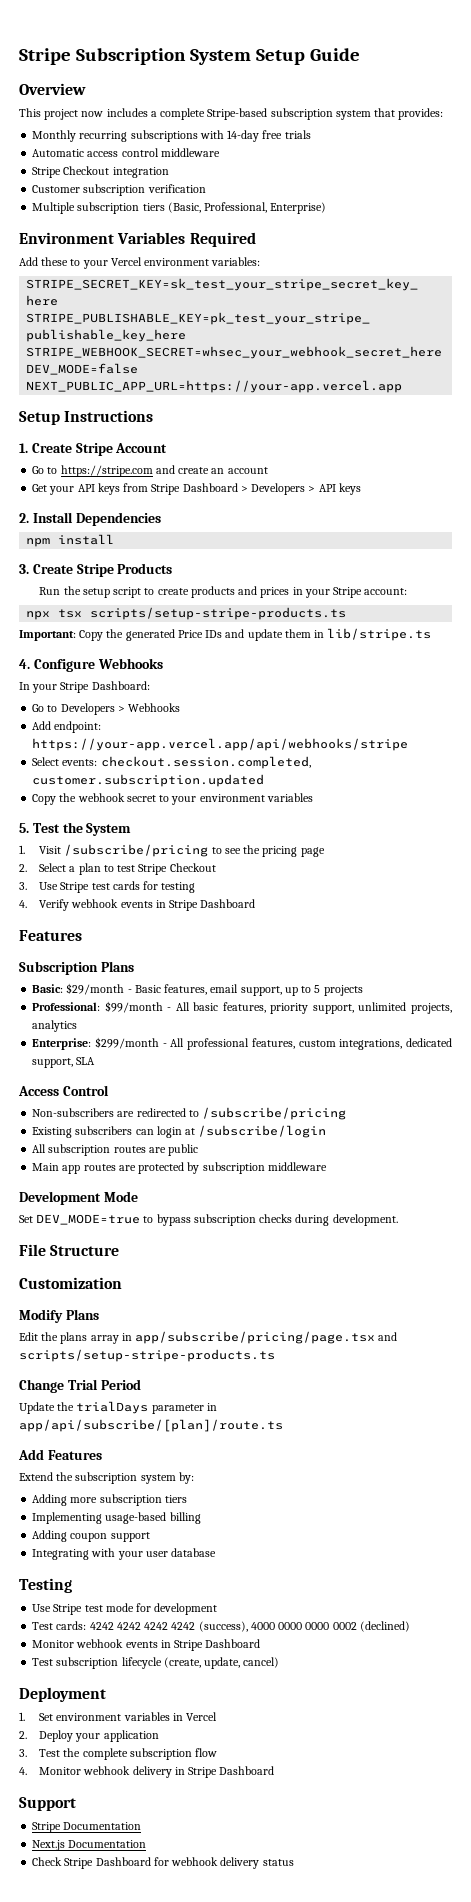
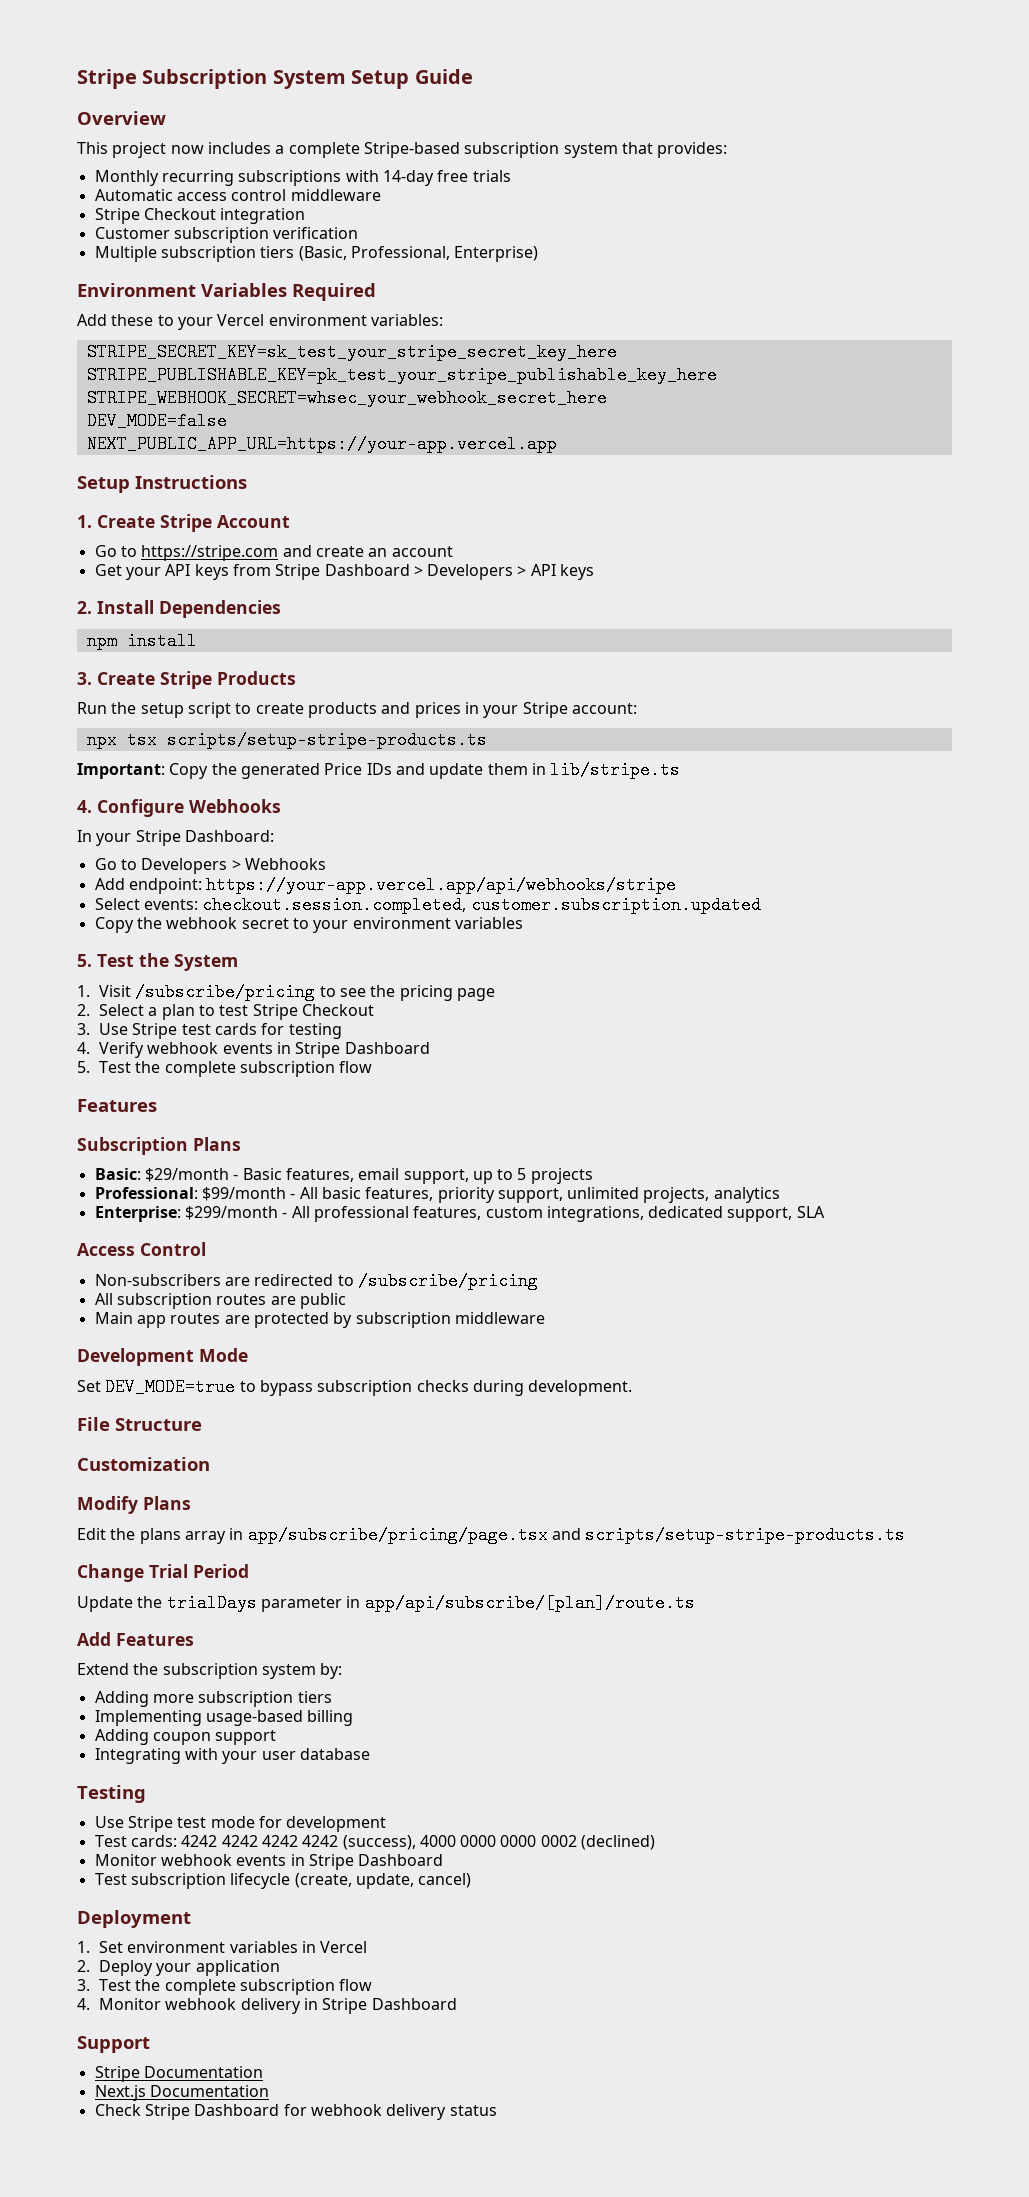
(256, 903) none -> [77,1061,373,1077] // 5. Test the complete subscription flow
[32,1125,327,1138] // Existing subscribers can login at /subscribe/login -> (538, 1281) none

